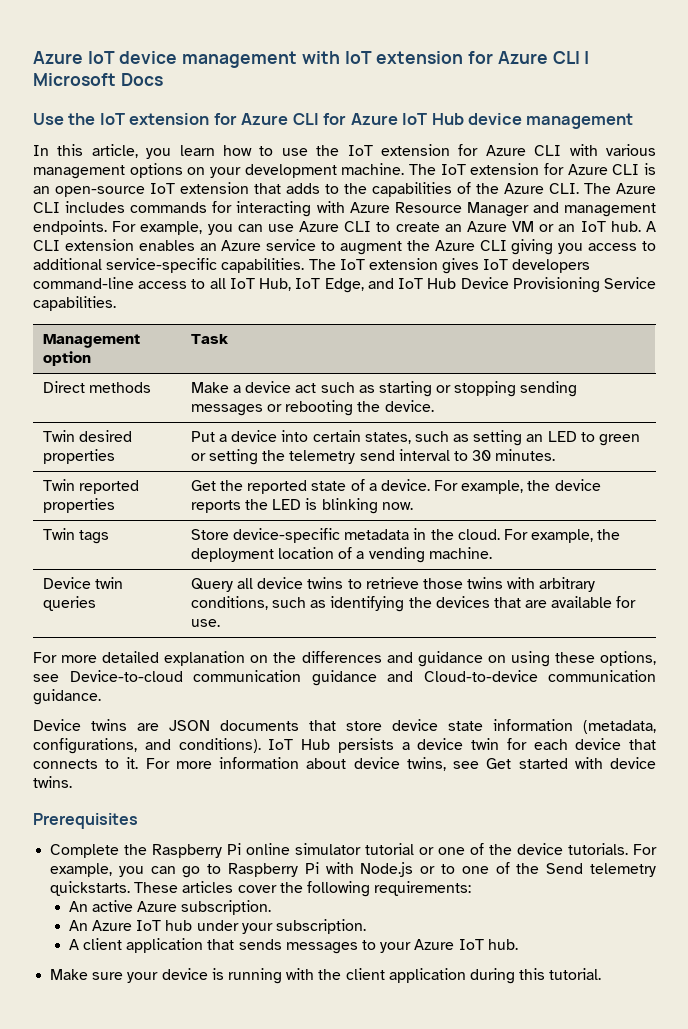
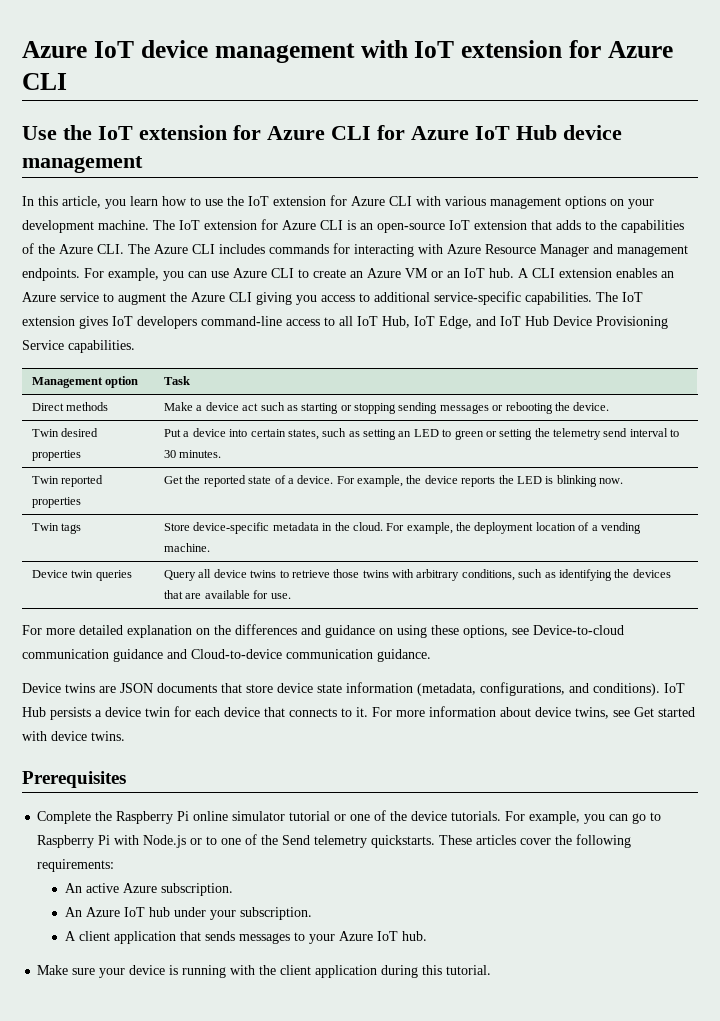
[584,51,590,64] [33,73,163,86] | Microsoft Docs -> (67, 81) none

